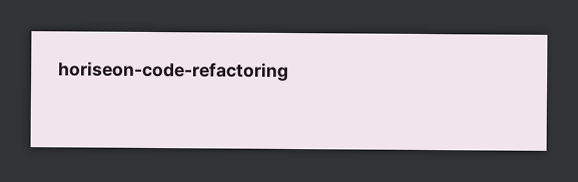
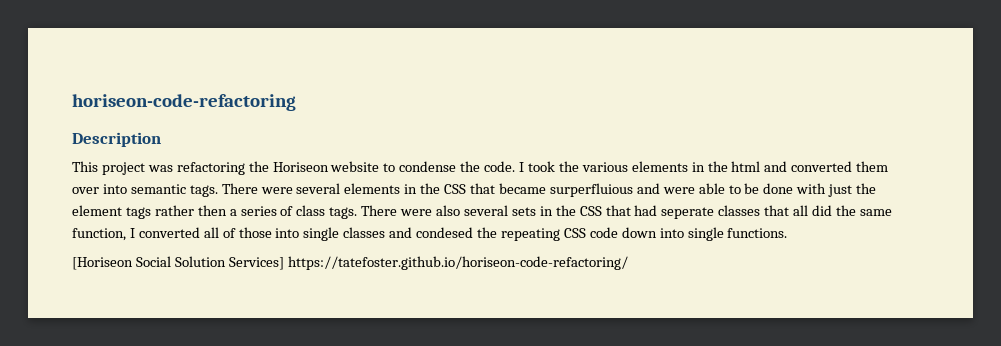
(289, 71) none -> [72,132,161,147] [72,161,889,175] [72,183,877,197] [72,205,892,219] [72,227,788,241] [72,256,628,270] // Description // This project was refactoring the Horiseon website to condense the code. I took the various elements in the html and converted them over into semantic tags. There were several elements in the CSS that became surperfluious and were able to be done with just the element tags rather then a series of class tags. There were also several sets in the CSS that had seperate classes that all did the same function, I converted all of those into single classes and condesed the repeating CSS code down into single functions. // [Horiseon Social Solution Services] https://tatefoster.github.io/horiseon-code-refactoring/

